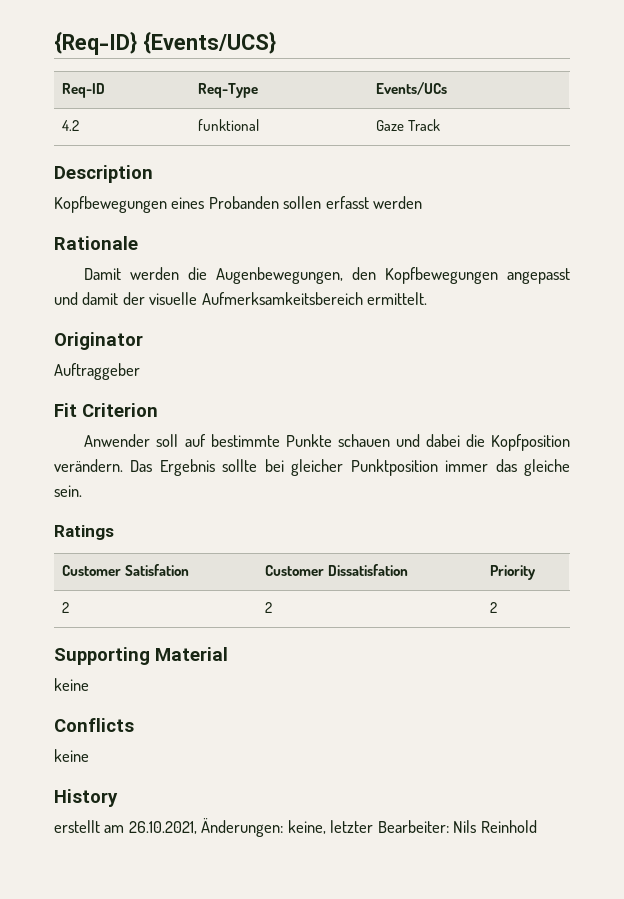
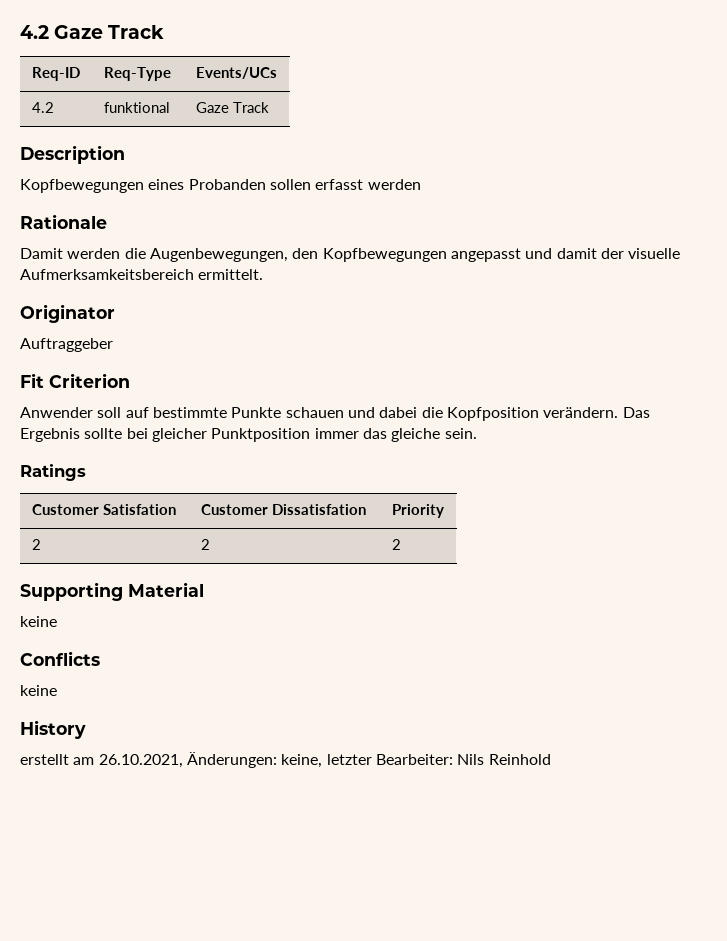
[54,31,276,55] {Req-ID} {Events/UCS} -> [20,25,165,39] 4.2 Gaze Track

